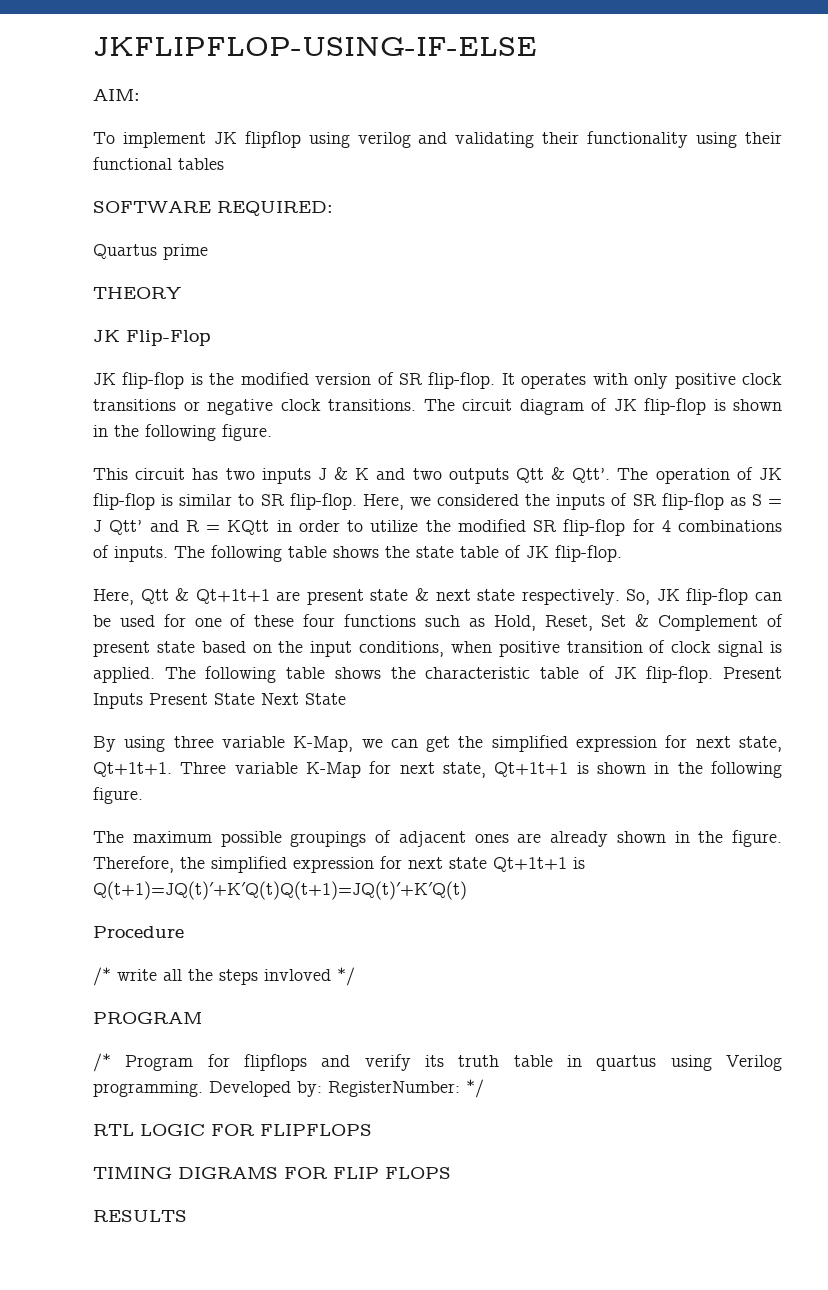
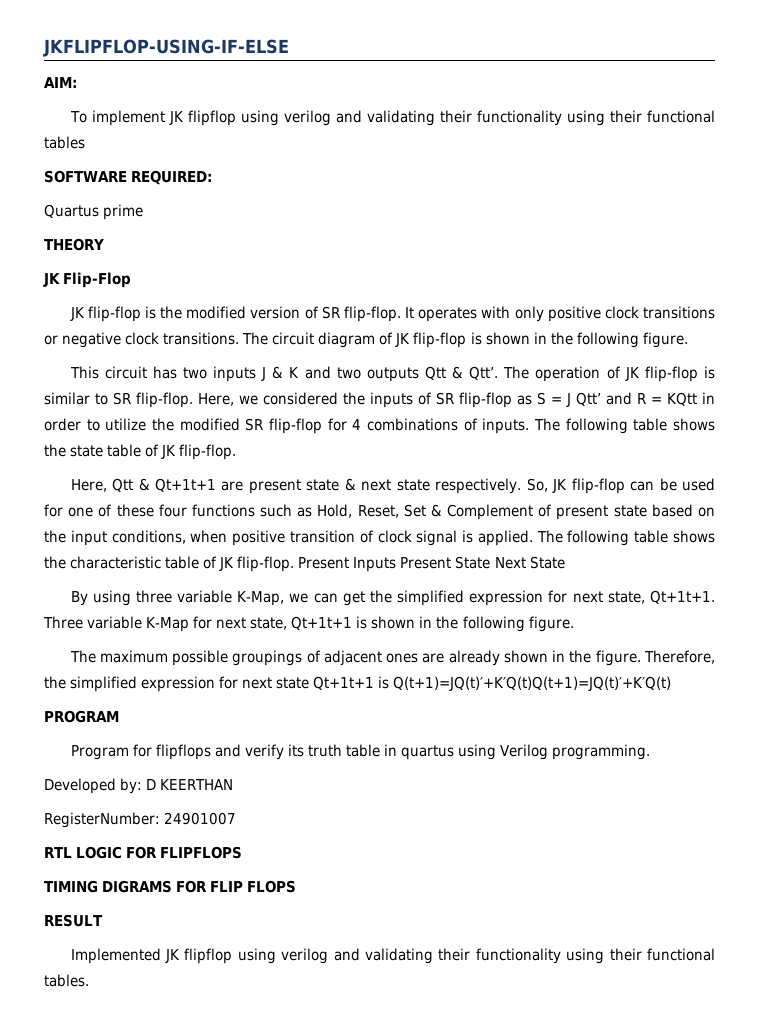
[93,926,184,938] [93,967,355,986] // Procedure // /* write all the steps invloved */ -> (672, 683) none
[93,1053,111,1072] /* -> (119, 716) none
(203, 1089) none -> (651, 752) //
[328,1079,484,1098] RegisterNumber: */ -> [146,779,234,790] [44,812,237,828] D KEERTHAN // RegisterNumber: 24901007
[93,1210,187,1222] RESULTS -> [44,914,103,927] [70,948,716,964] [44,974,89,987] RESULT // Implemented JK flipflop using verilog and validating their functionality using their functional tables.

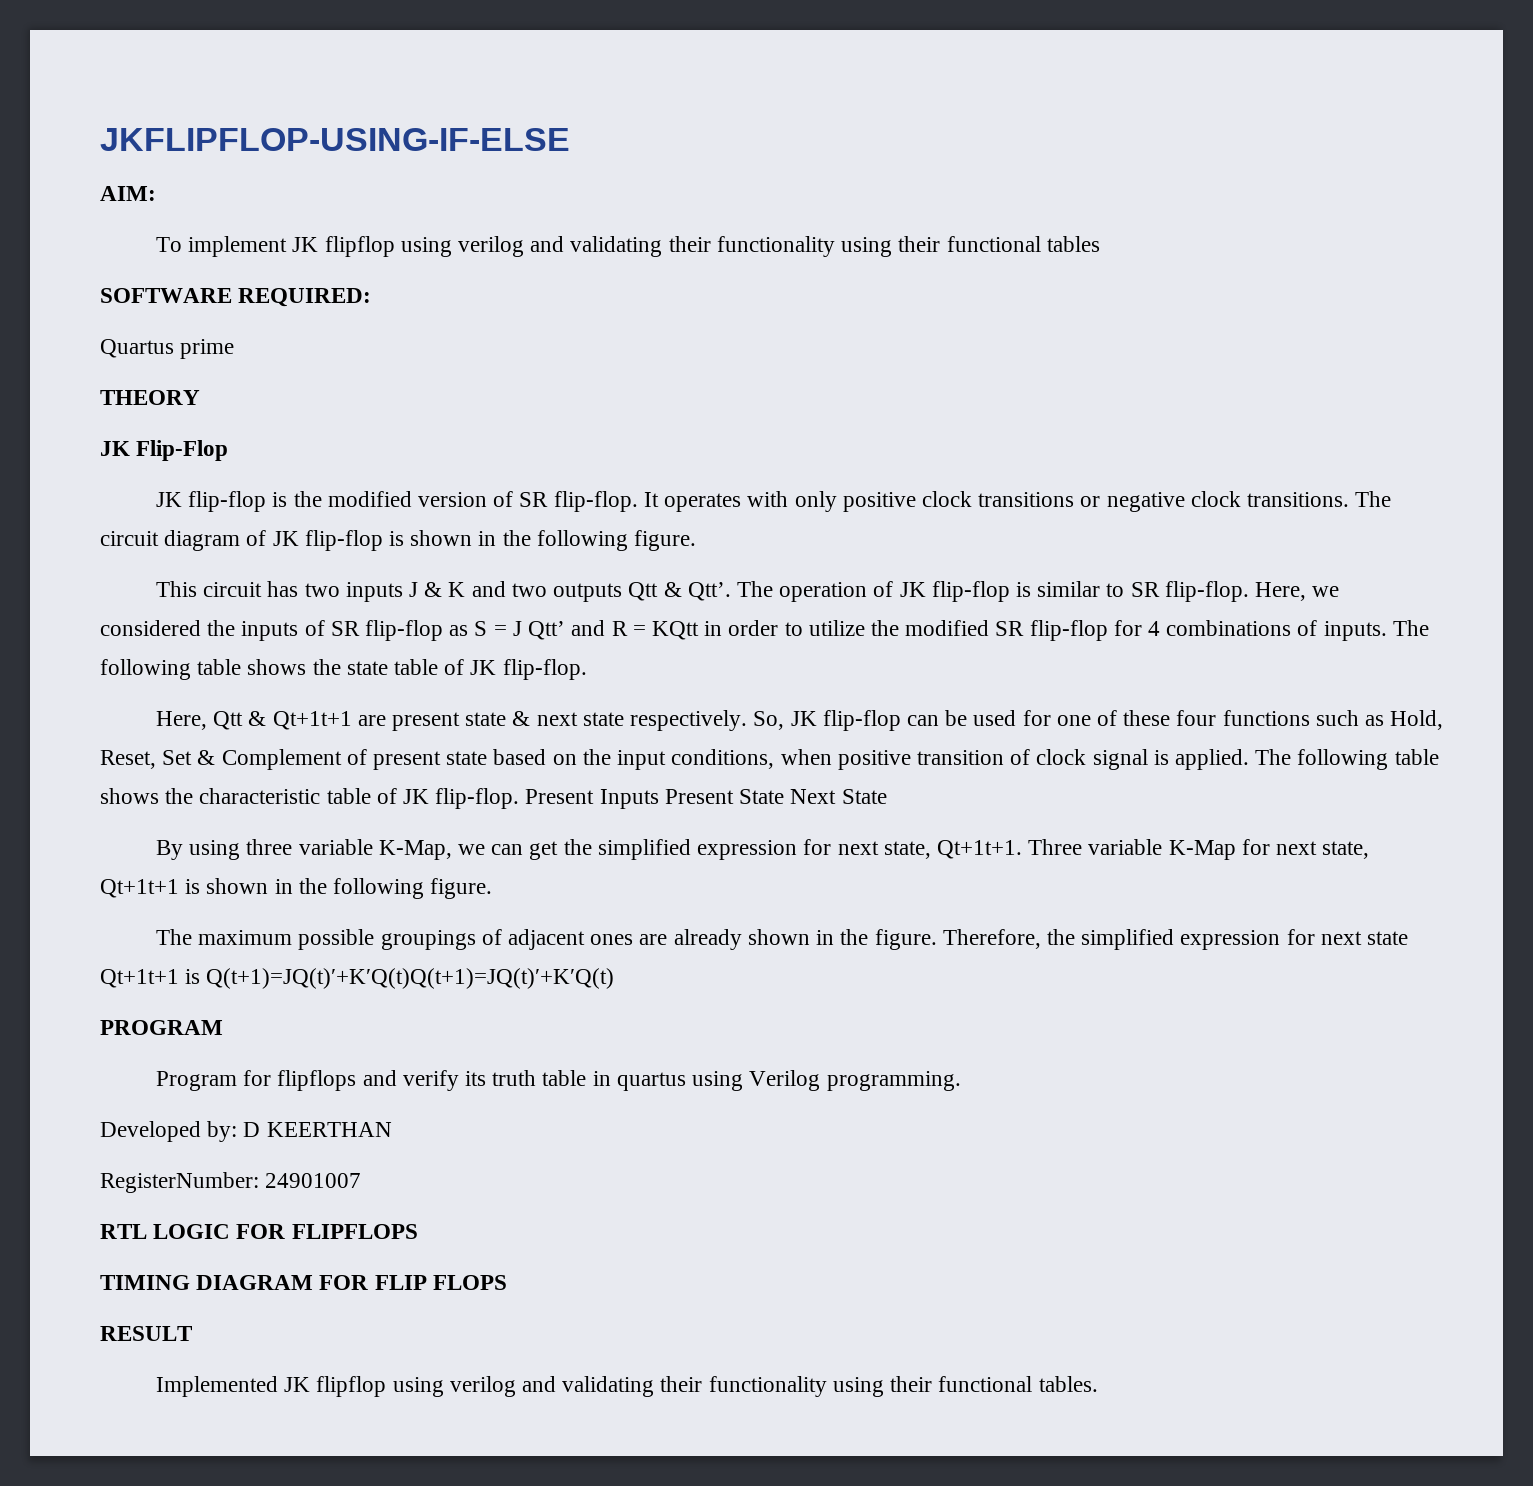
[102,880,173,893] DIGRAMS -> [196,1275,314,1290] DIAGRAM

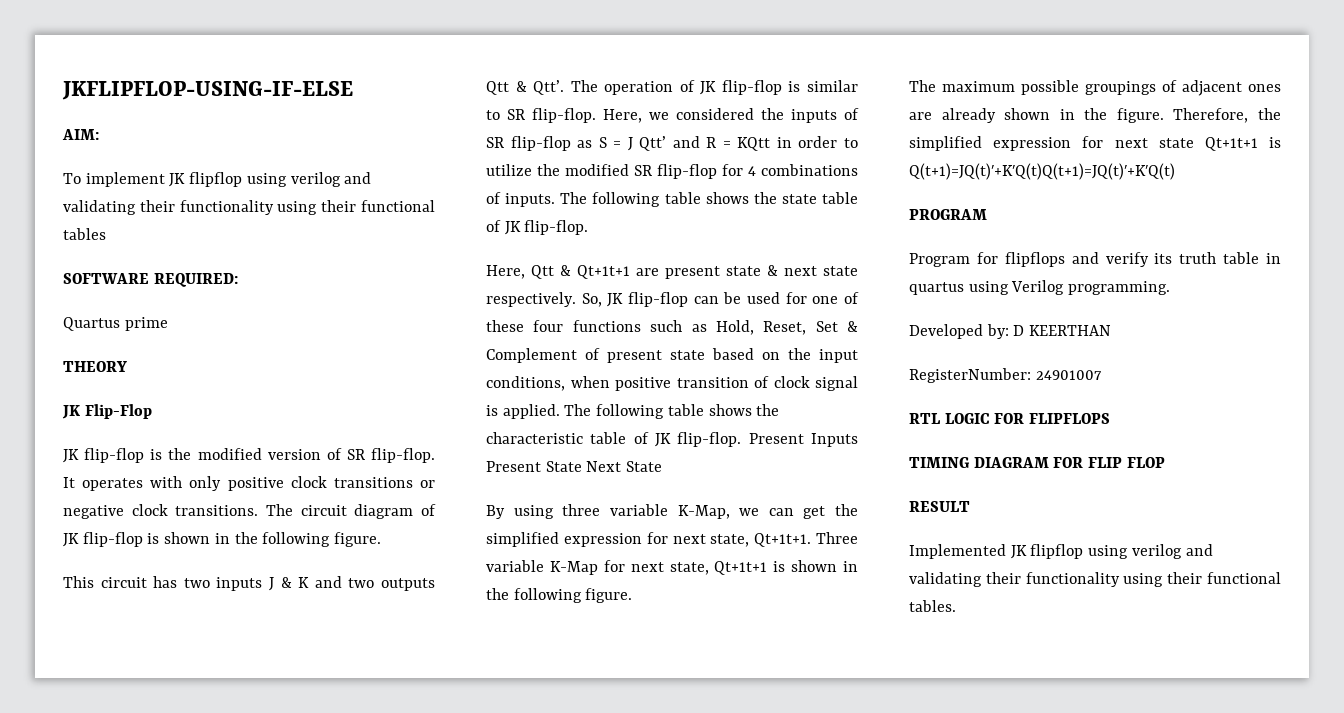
[432,1275,507,1290] FLOPS -> [1126,457,1165,468] FLOP

